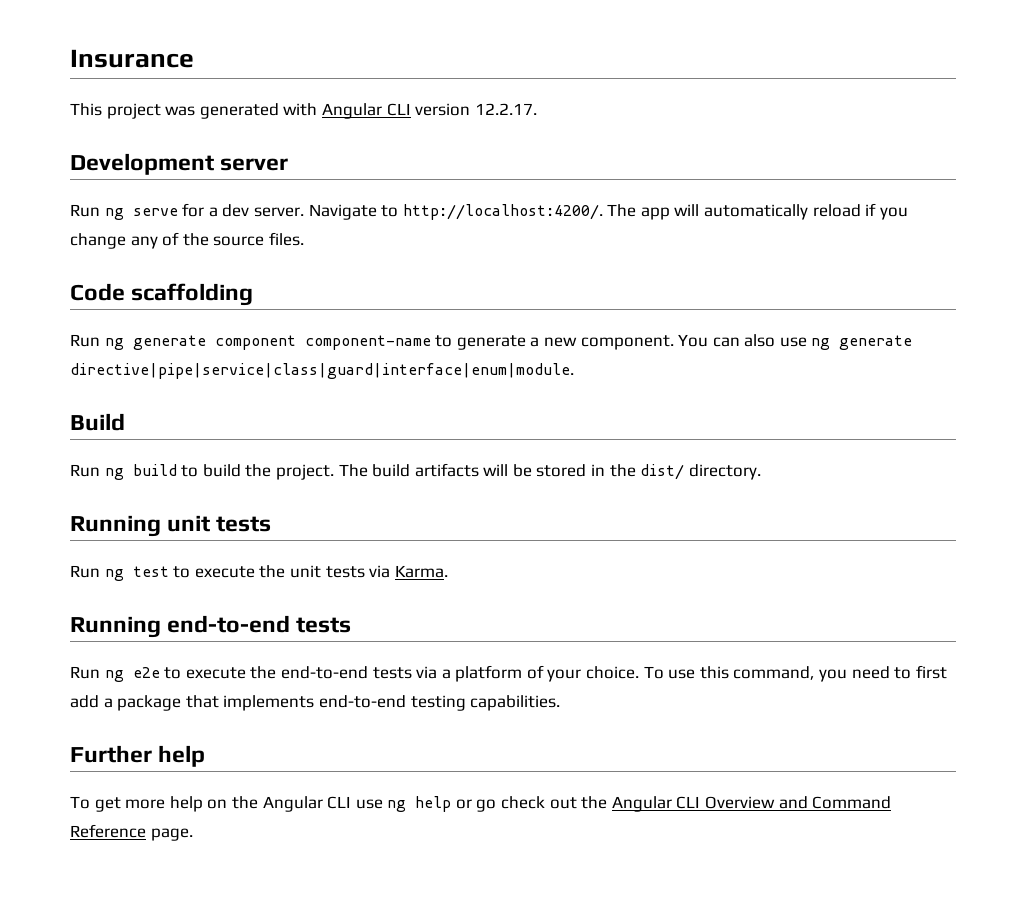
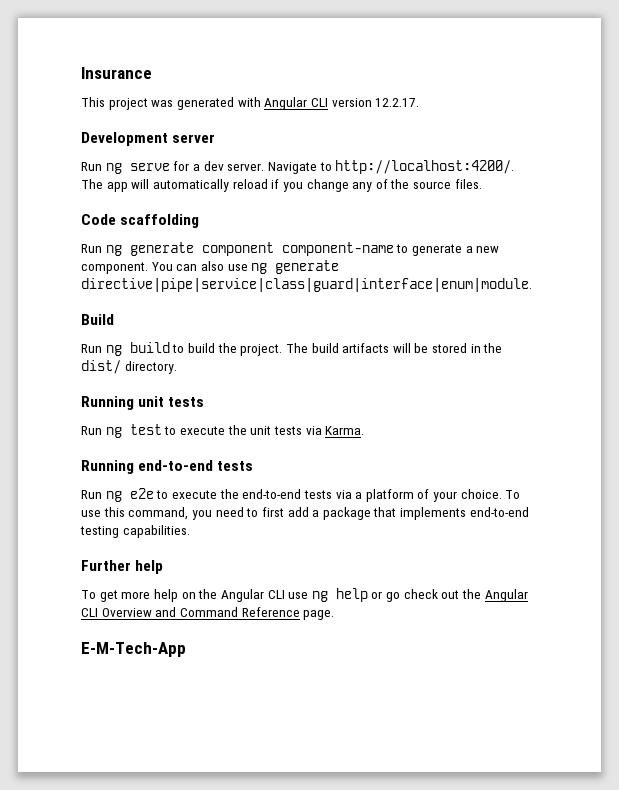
(193, 834) none -> [81,642,186,657] // E-M-Tech-App

